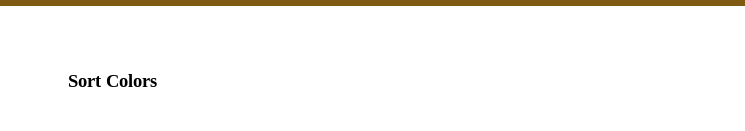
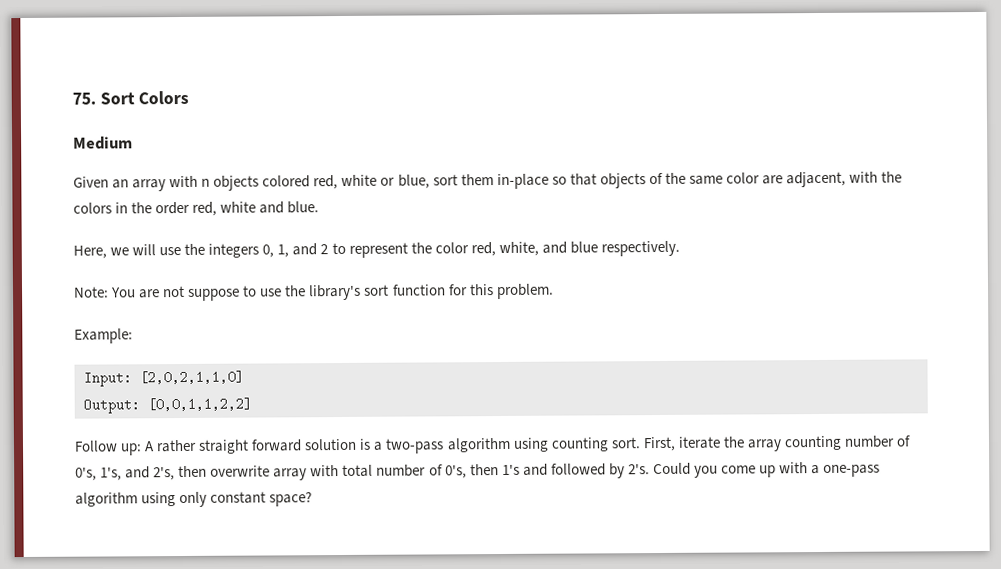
(68, 81) none -> [72,92,96,105] 75.
(157, 80) none -> [73,136,133,150] [73,171,903,192] [73,201,320,216] [73,240,680,259] [74,283,554,301] [74,328,133,344] [83,370,244,387] [83,397,252,414] [74,435,911,456] [75,462,881,481] [75,491,313,508] // Medium // Given an array with n objects colored red, white or blue, sort them in-place so that objects of the same color are adjacent, with the colors in the order red, white and blue. // Here, we will use the integers 0, 1, and 2 to represent the color red, white, and blue respectively. // Note: You are not suppose to use the library's sort function for this problem. // Example: // Input: [2,0,2,1,1,0] // Output: [0,0,1,1,2,2] // Follow up: A rather straight forward solution is a two-pass algorithm using counting sort. First, iterate the array counting number of 0's, 1's, and 2's, then overwrite array with total number of 0's, then 1's and followed by 2's. Could you come up with a one-pass algorithm using only constant space?

